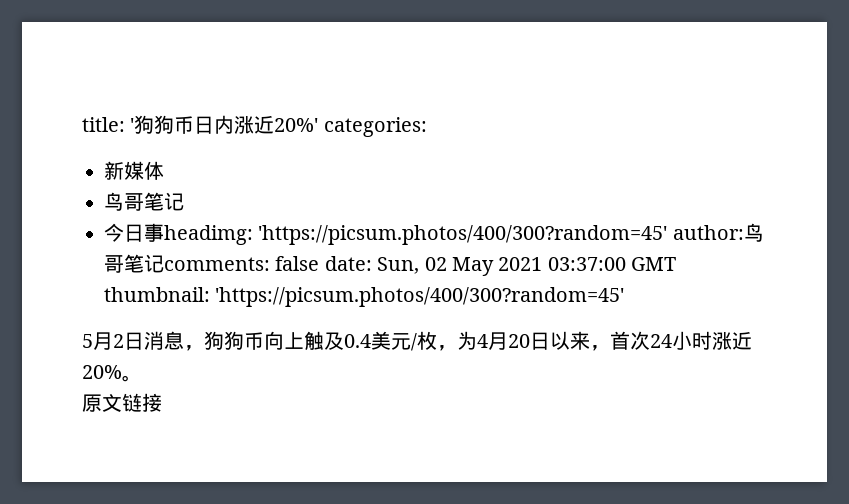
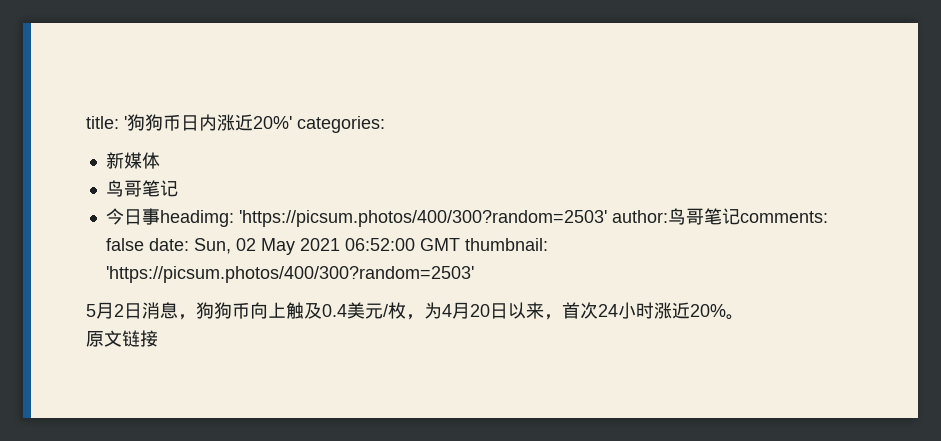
[258,225,668,245] 'https://picsum.photos/400/300?random=45' -> [238,210,607,227] 'https://picsum.photos/400/300?random=2503'
[547,257,626,271] 03:37:00 -> [344,238,415,251] 06:52:00
[215,287,625,307] 'https://picsum.photos/400/300?random=45' -> [105,266,474,283] 'https://picsum.photos/400/300?random=2503'

